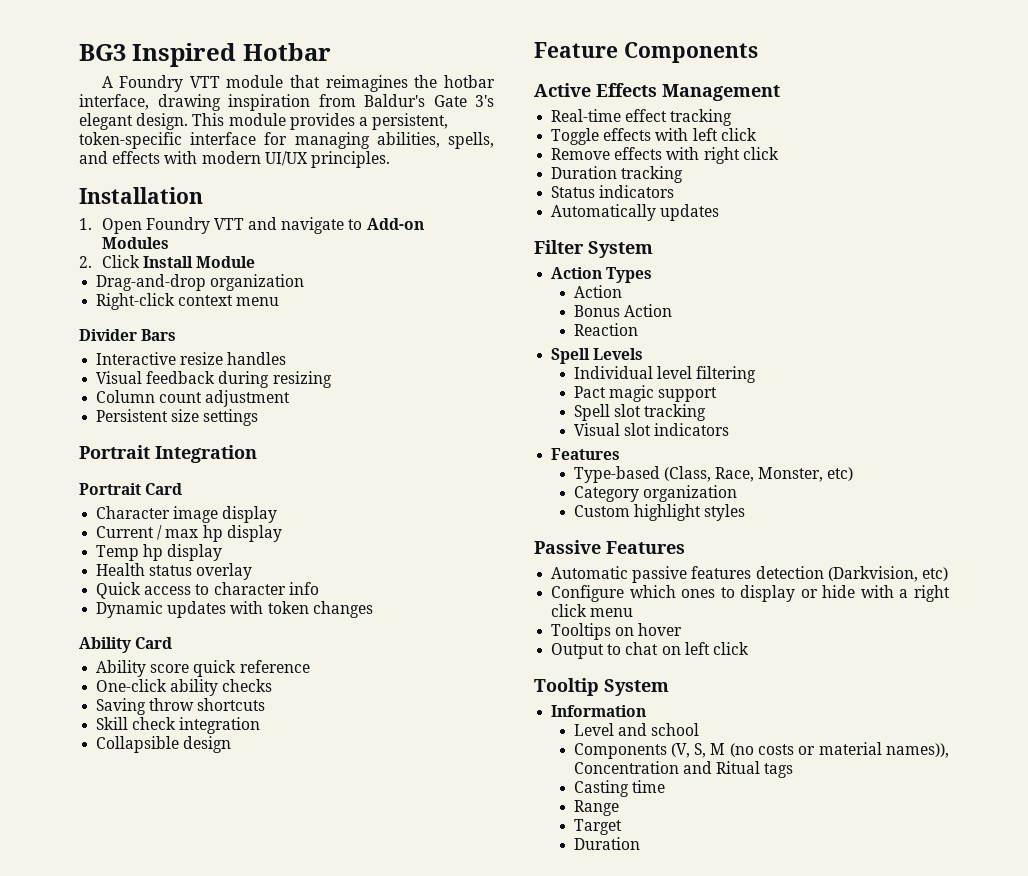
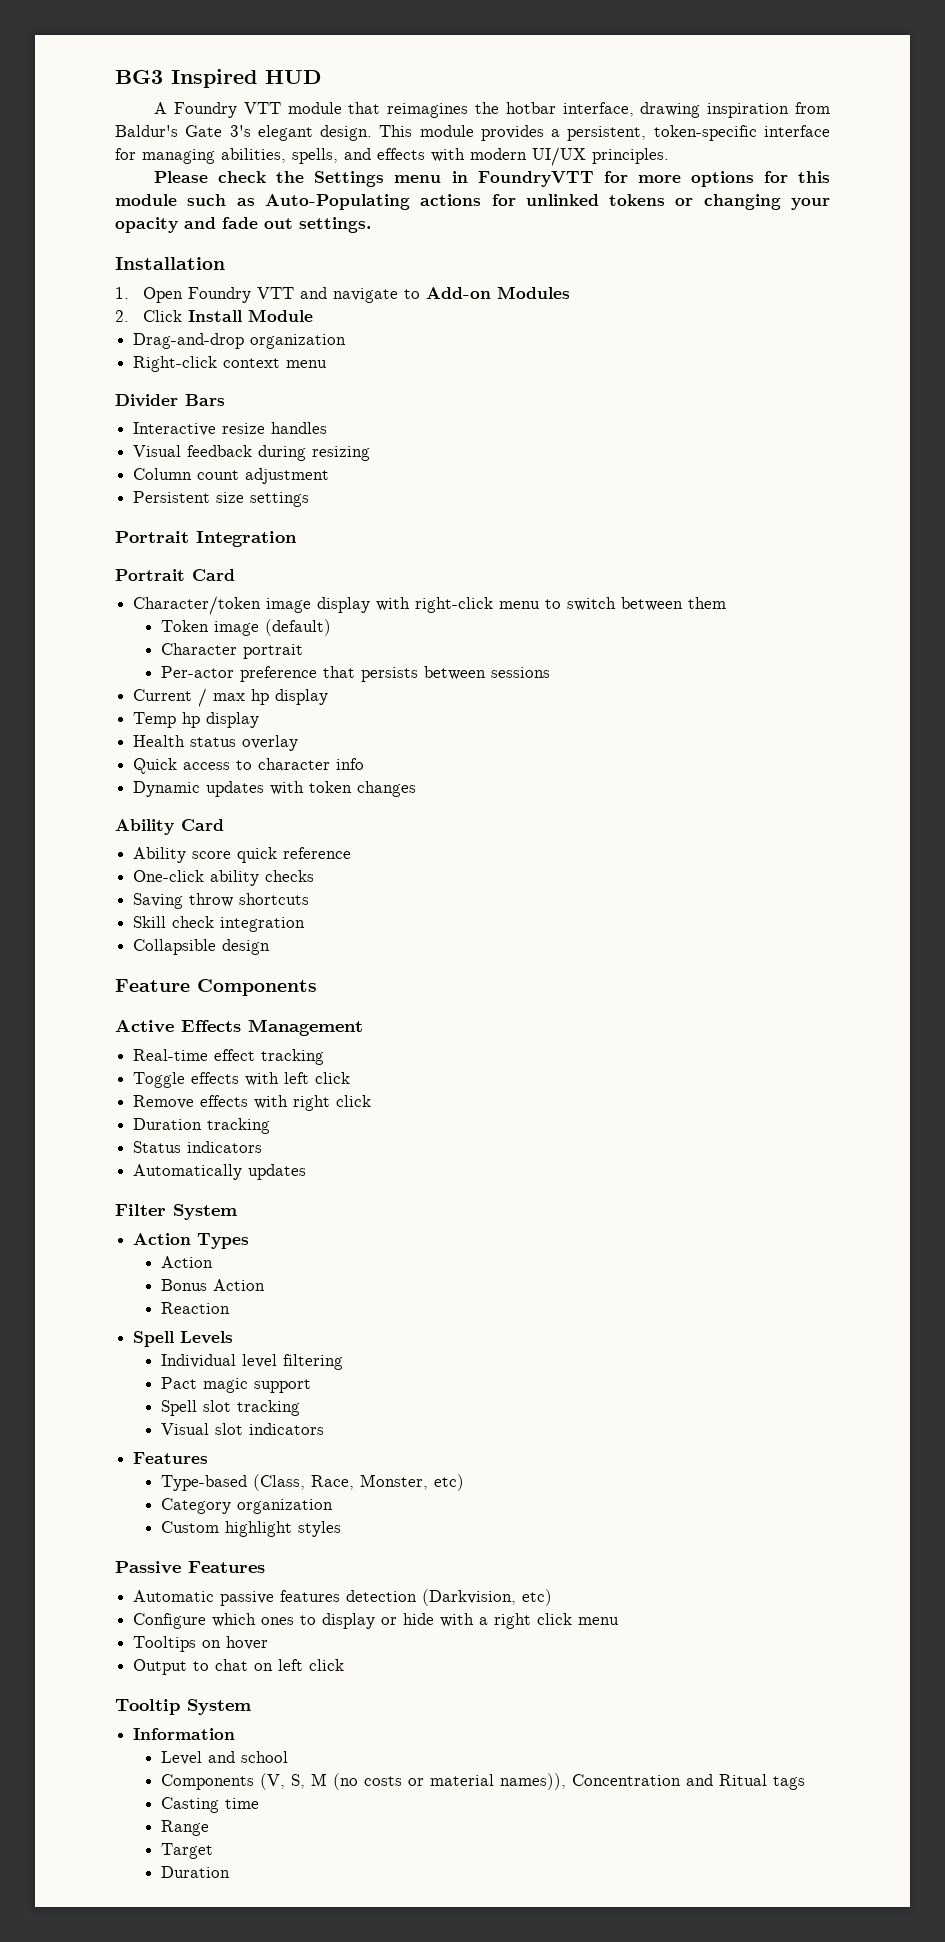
[242,43,331,61] Hotbar -> [265,70,322,84] HUD
(390, 159) none -> [154,171,830,187] [115,194,830,210] [115,217,371,233] // Please check the Settings menu in FoundryVTT for more options for this module such as Auto-Populating actions for unlinked tokens or changing your opacity and fade out settings.
[96,506,171,519] Character -> [133,596,262,615] Character/token
(278, 514) none -> [376,597,727,613] [160,619,331,636] [160,643,303,659] [160,666,550,682] with right-click menu to switch between them // Token image (default) // Character portrait // Per-actor preference that persists between sessions

